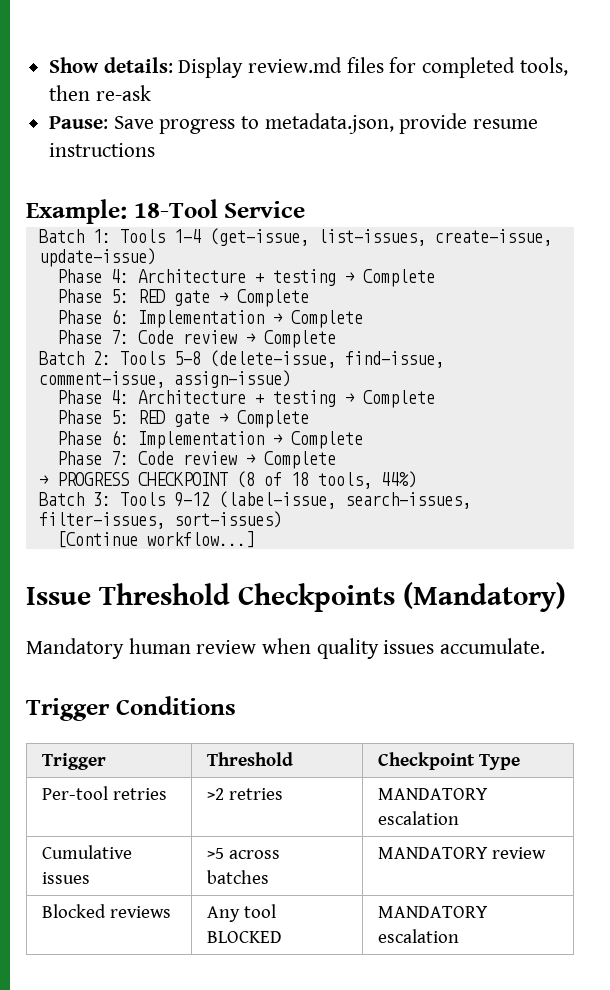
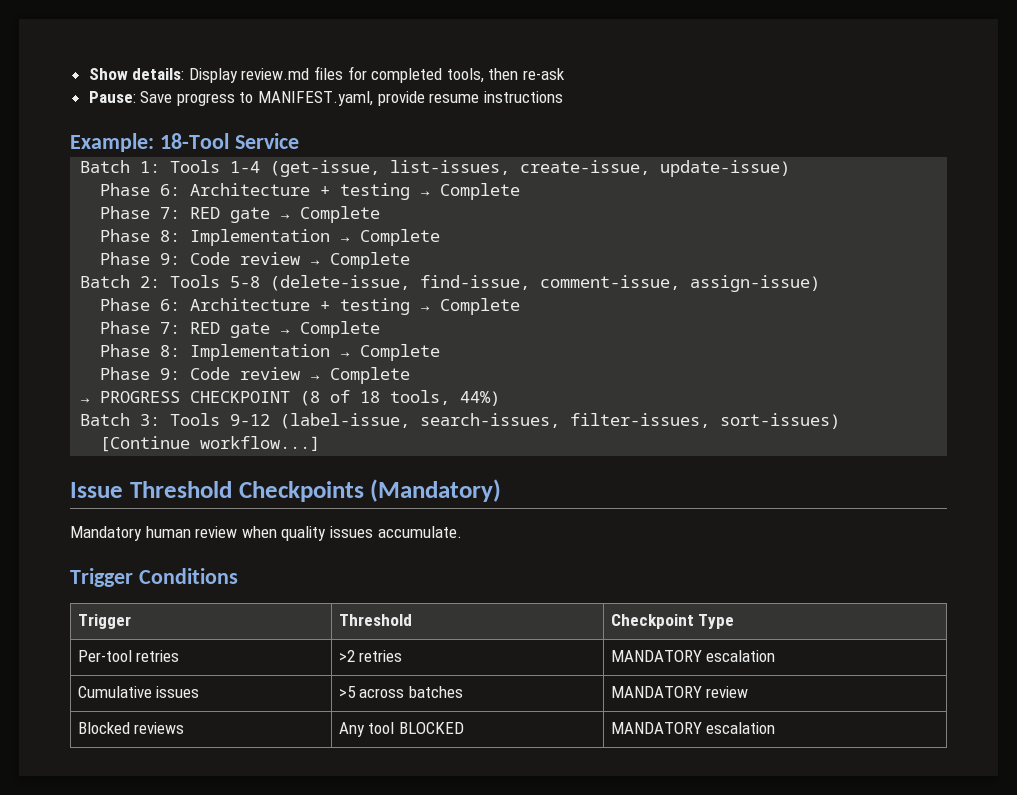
[264,113,394,134] metadata.json, -> [258,91,374,106] MANIFEST.yaml,
[110,269,435,287] [56,289,309,307] [56,309,363,328] [56,330,129,344] 4: Architecture + testing → Complete // Phase 5: RED gate → Complete // Phase 6: Implementation → Complete // Phase 7: -> [160,183,521,200] [100,206,381,223] [100,229,441,246] [100,252,181,265] 6: Architecture + testing → Complete // Phase 7: RED gate → Complete // Phase 8: Implementation → Complete // Phase 9:
[110,390,435,408] [56,410,309,428] [56,430,363,449] [56,451,129,465] 4: Architecture + testing → Complete // Phase 5: RED gate → Complete // Phase 6: Implementation → Complete // Phase 7: -> [160,298,521,315] [100,321,381,338] [100,344,441,361] [100,367,181,380] 6: Architecture + testing → Complete // Phase 7: RED gate → Complete // Phase 8: Implementation → Complete // Phase 9:

